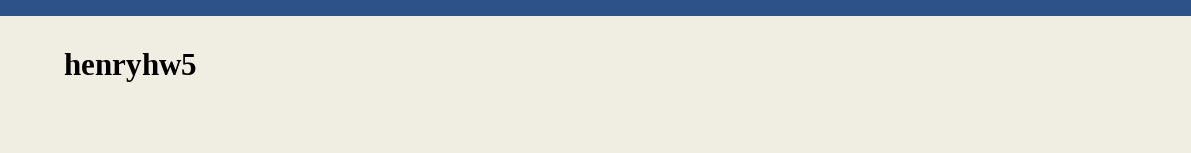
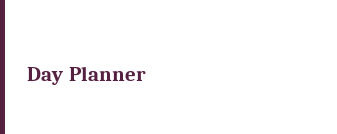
[64,53,197,82] henryhw5 -> [27,66,146,85] Day Planner

